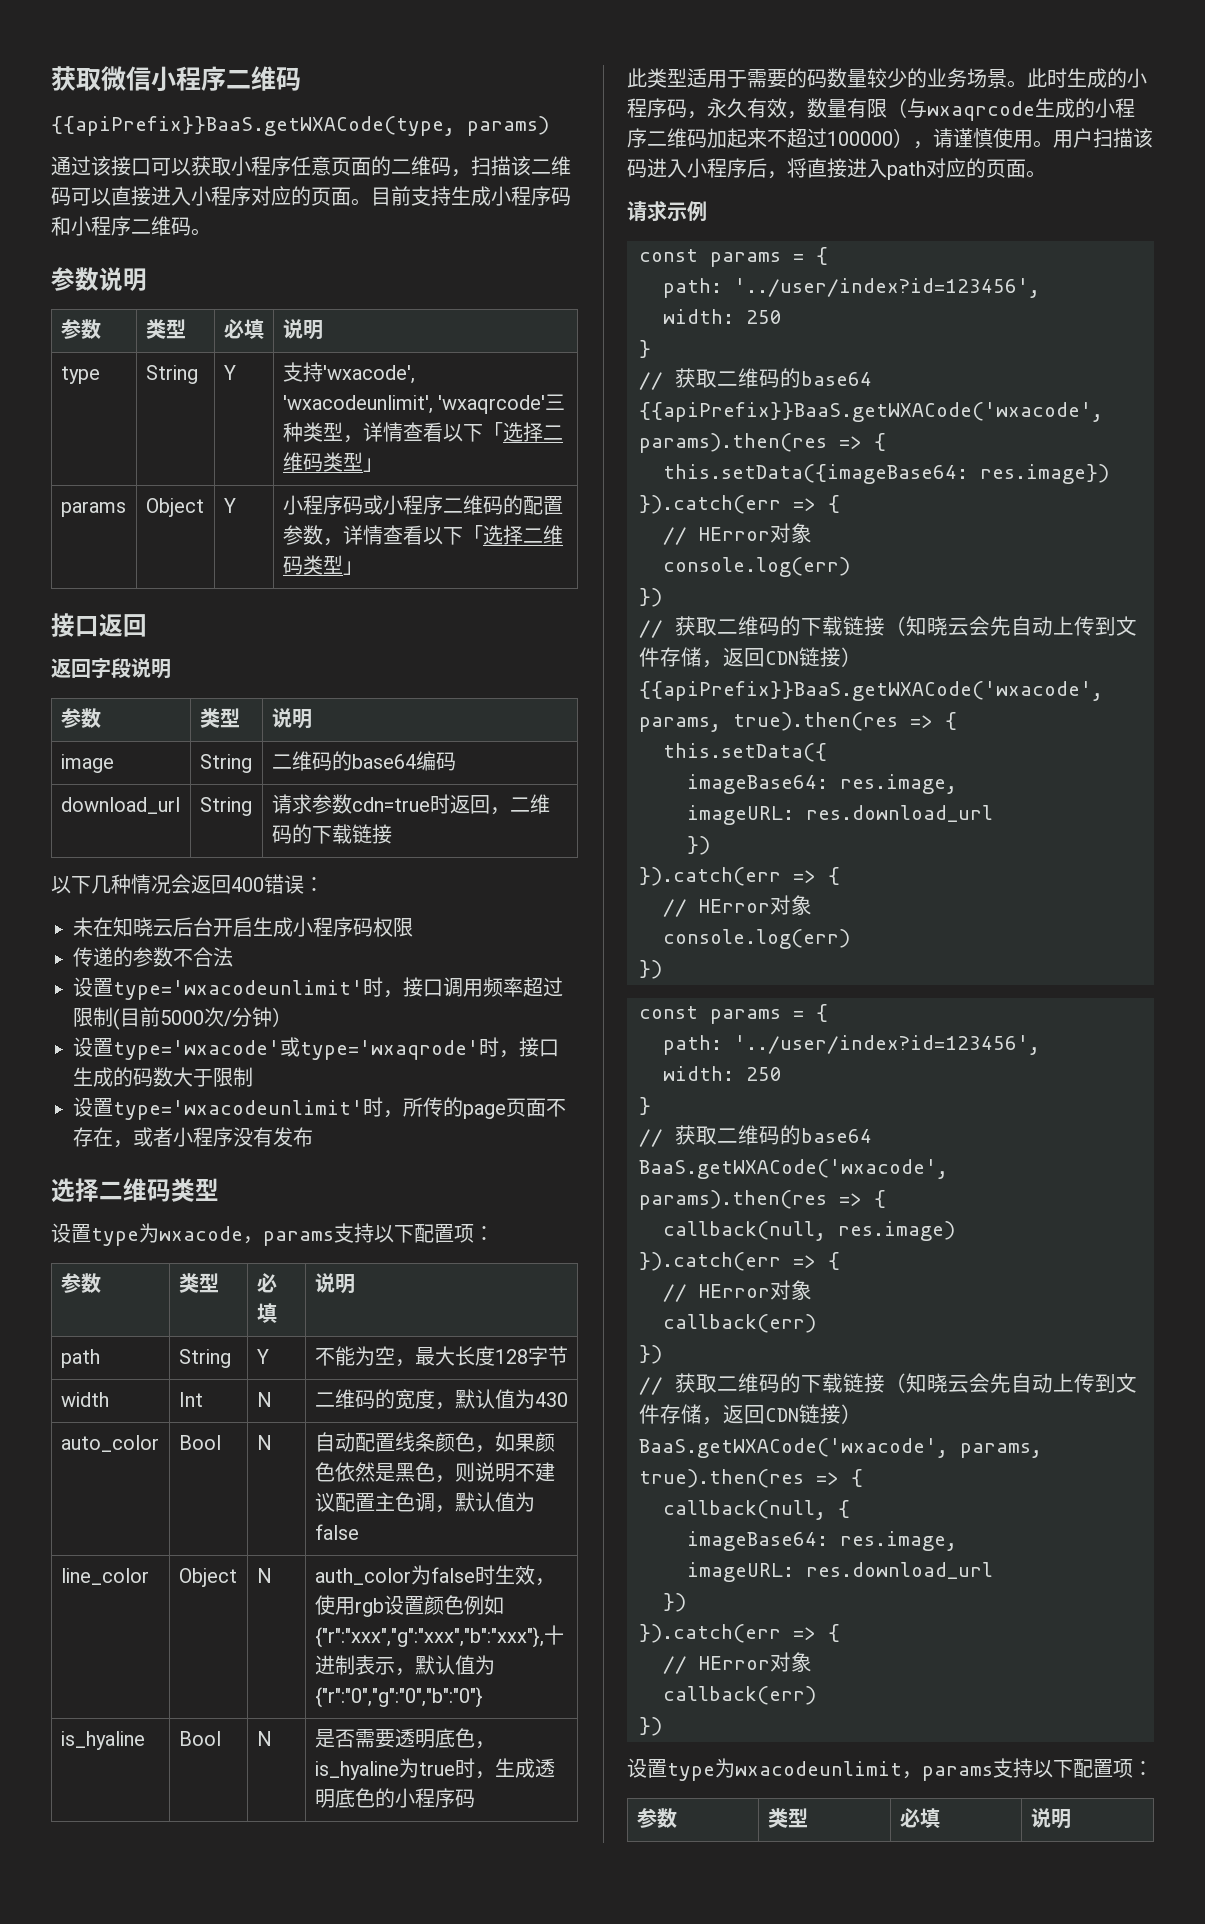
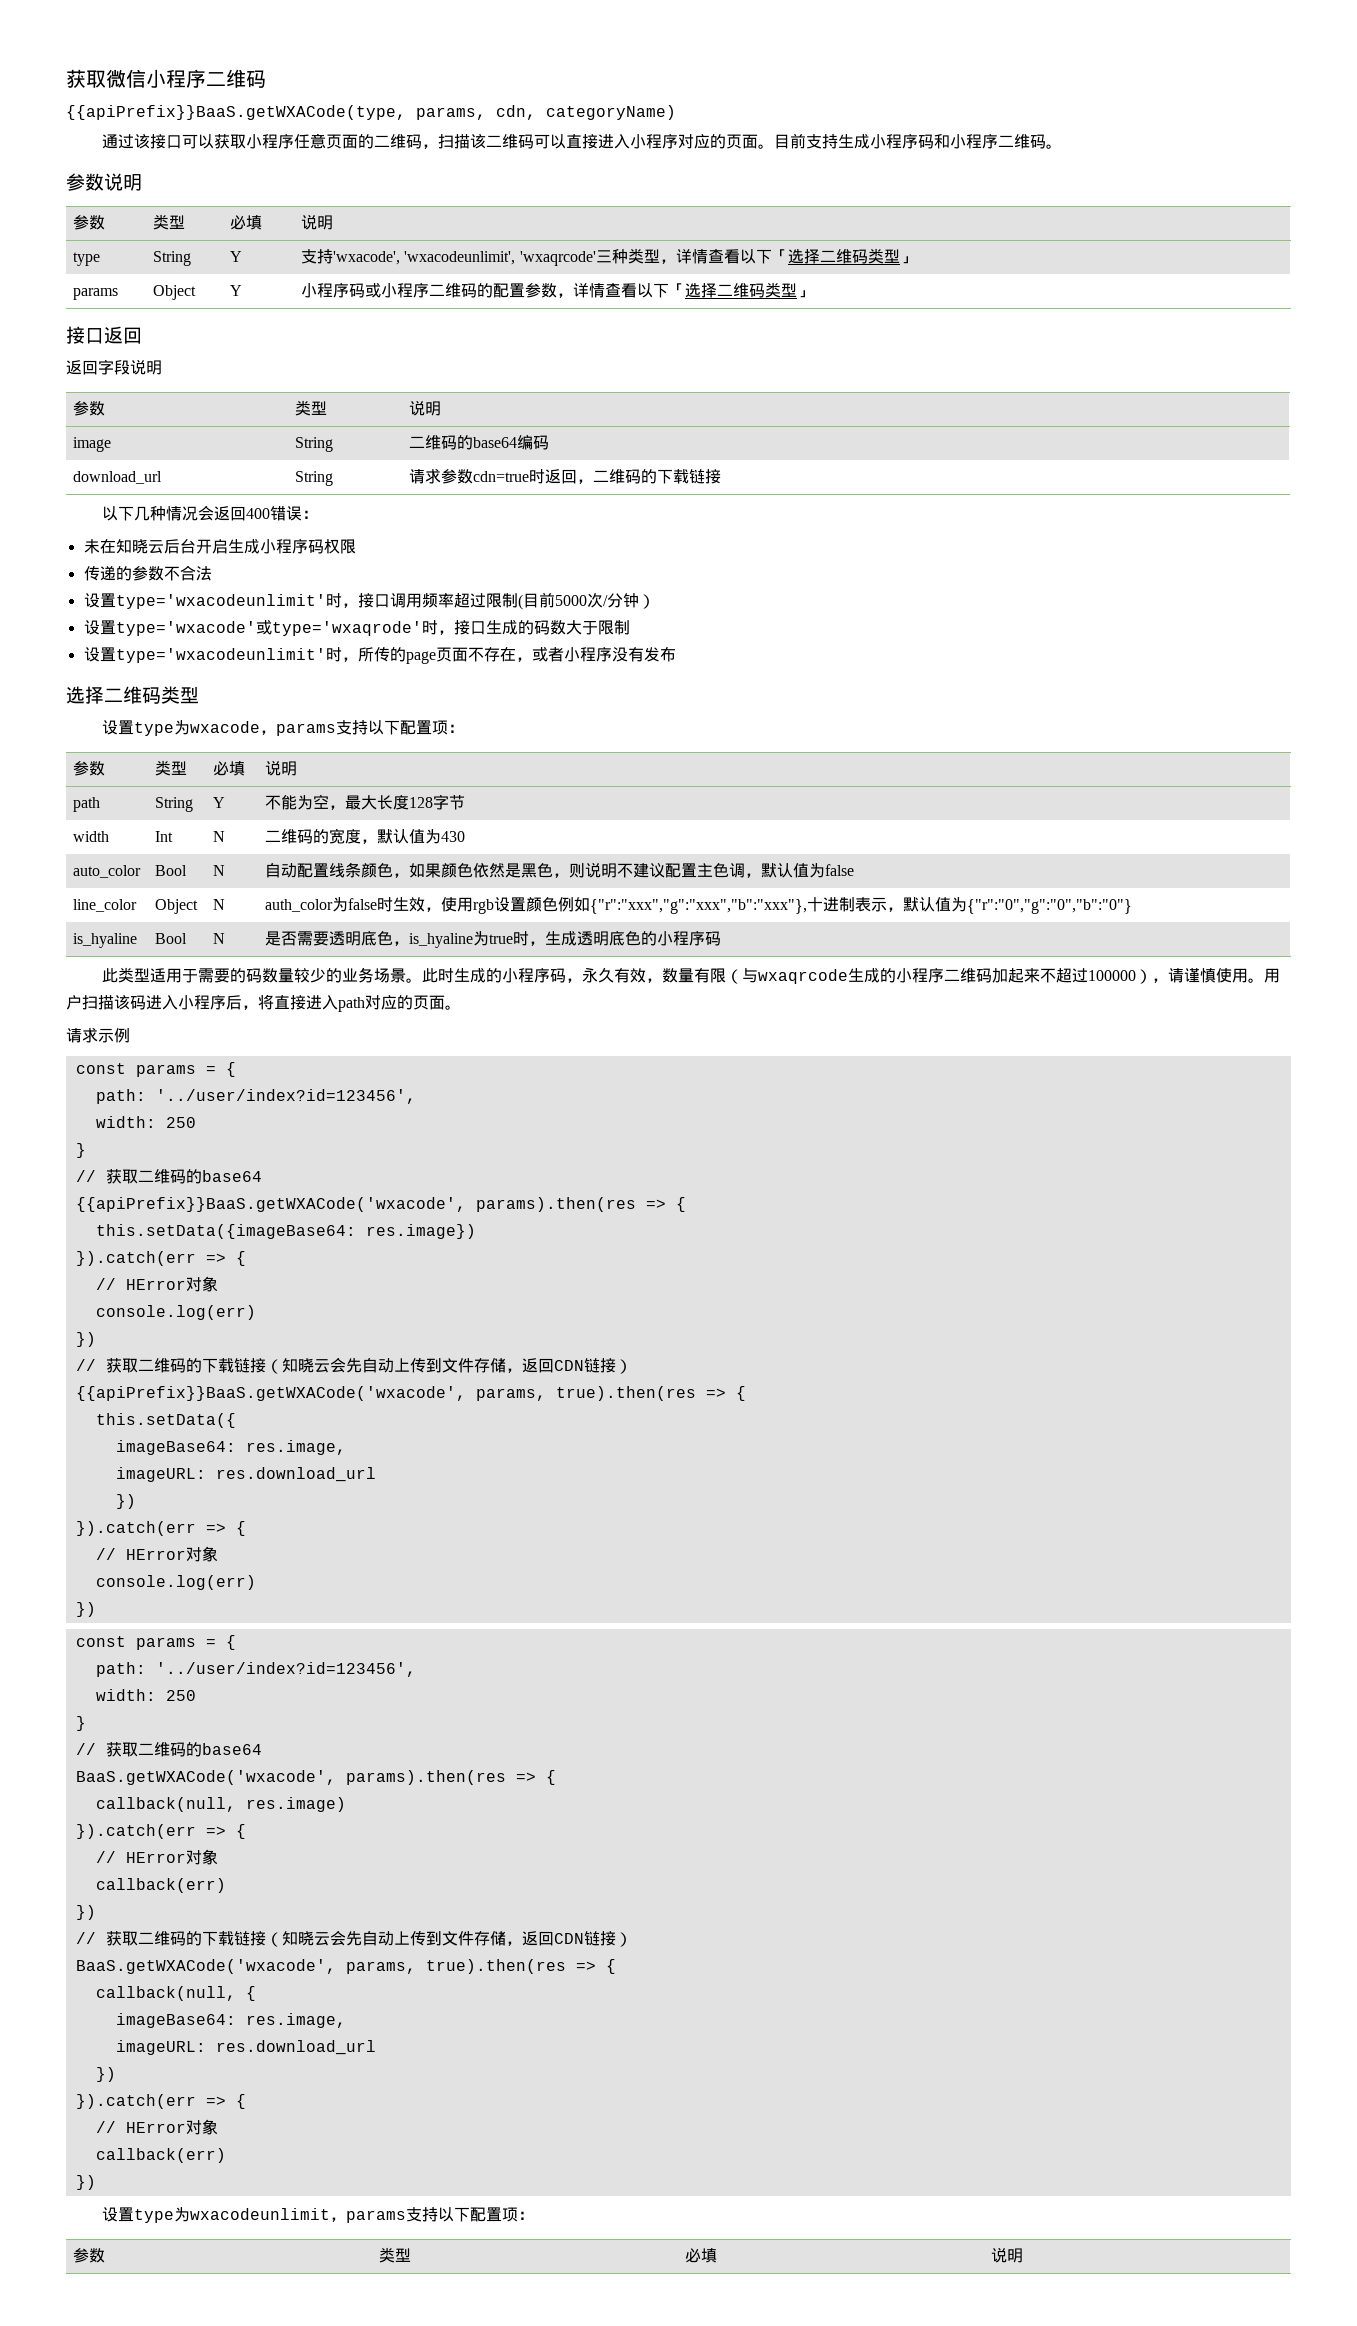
[467,116,549,136] params) -> [416,105,676,120] params, cdn, categoryName)

